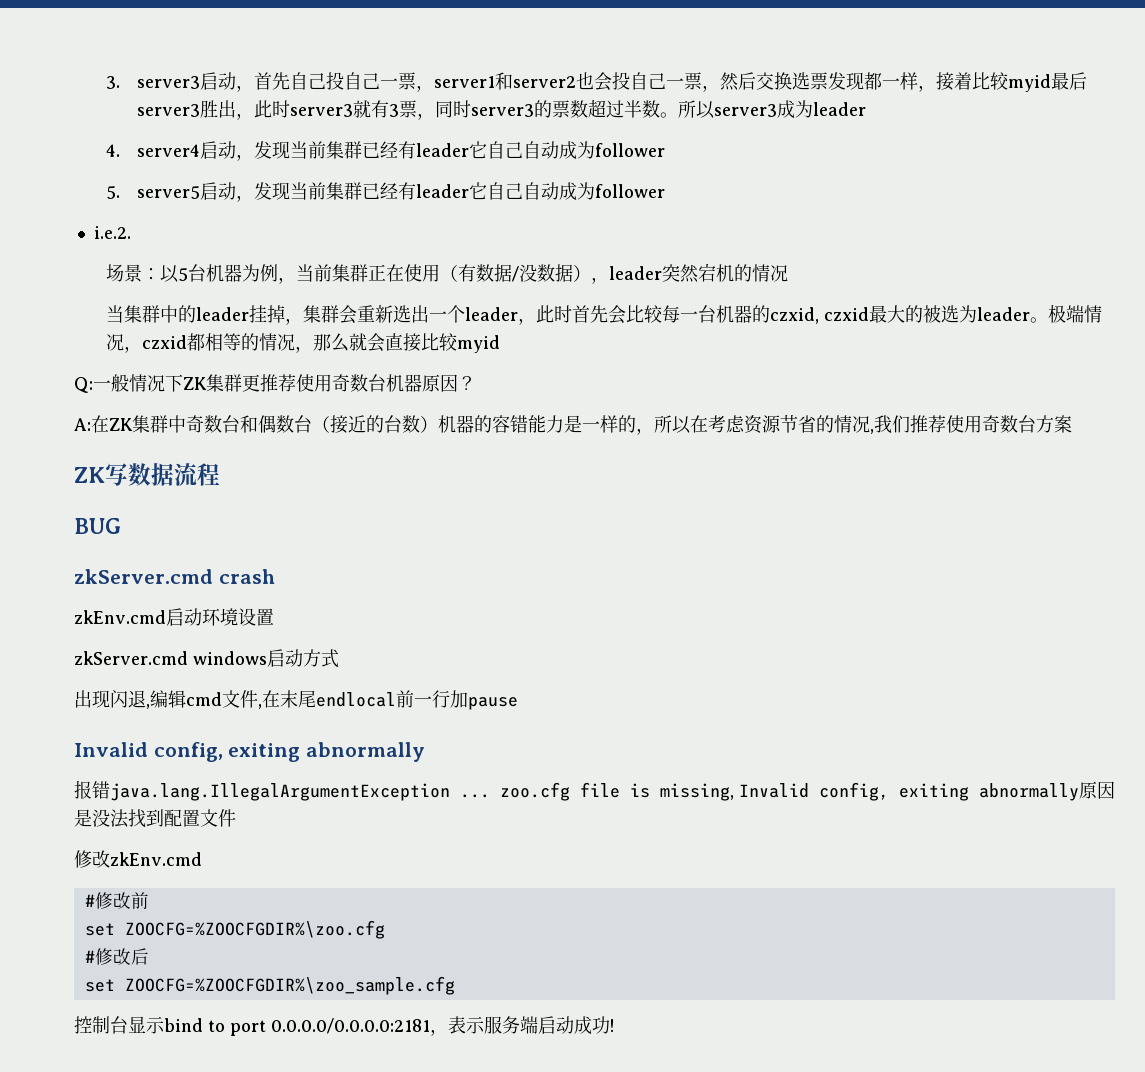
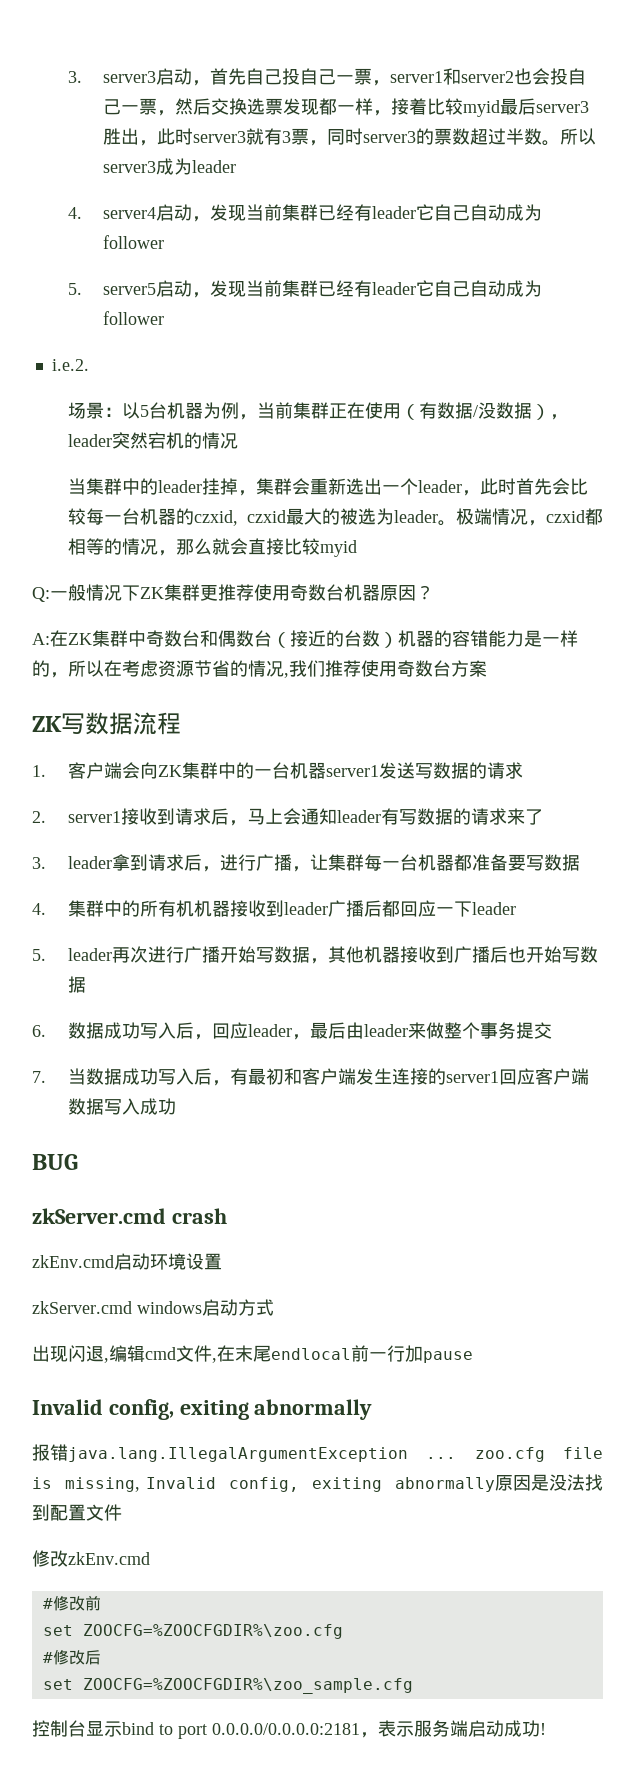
(220, 474) none -> [32,762,523,779] [32,808,543,826] [32,854,580,872] [32,900,516,917] [32,946,598,964] [67,976,86,993] [32,1022,552,1040] [32,1068,589,1086] [67,1098,176,1115] // 1.客户端会向ZK集群中的一台机器server1发送写数据的请求 // 2. server1接收到请求后，马上会通知leader有写数据的请求来了 // 3. leader拿到请求后，进行广播，让集群每一台机器都准备要写数据 // 4.集群中的所有机机器接收到leader广播后都回应一下leader // 5. leader再次进行广播开始写数据，其他机器接收到广播后也开始写数据 // 6.数据成功写入后，回应leader，最后由leader来做整个事务提交 // 7.当数据成功写入后，有最初和客户端发生连接的server1回应客户端数据写入成功

